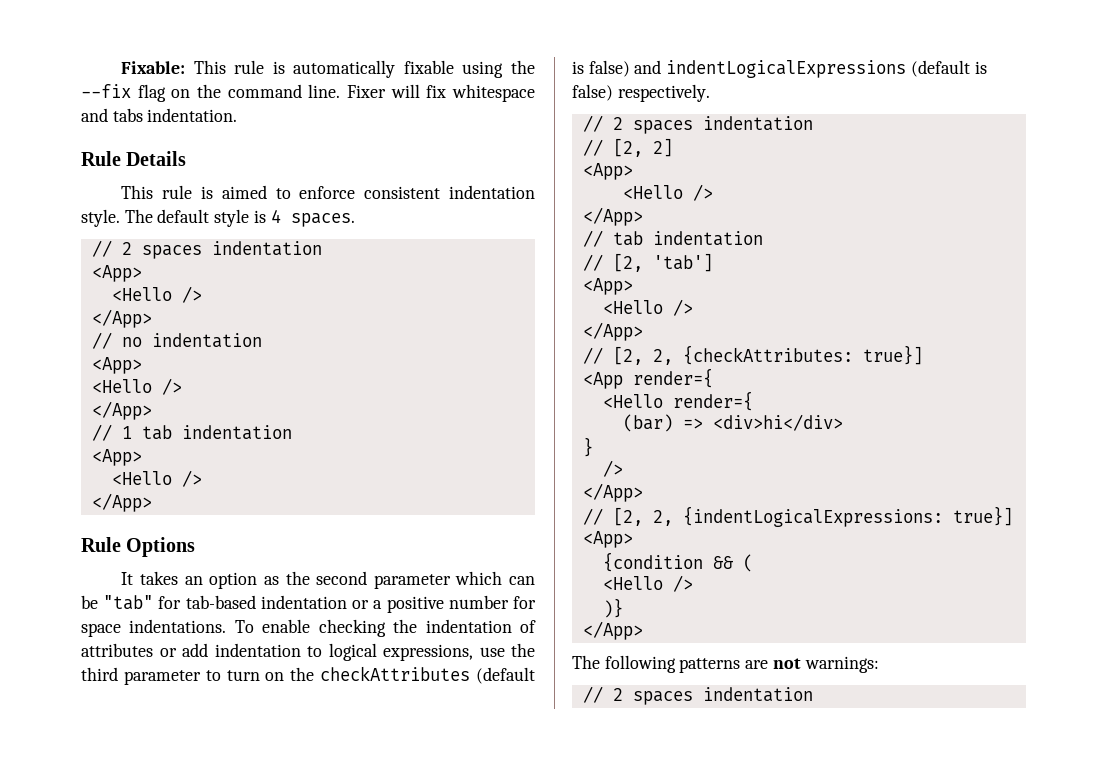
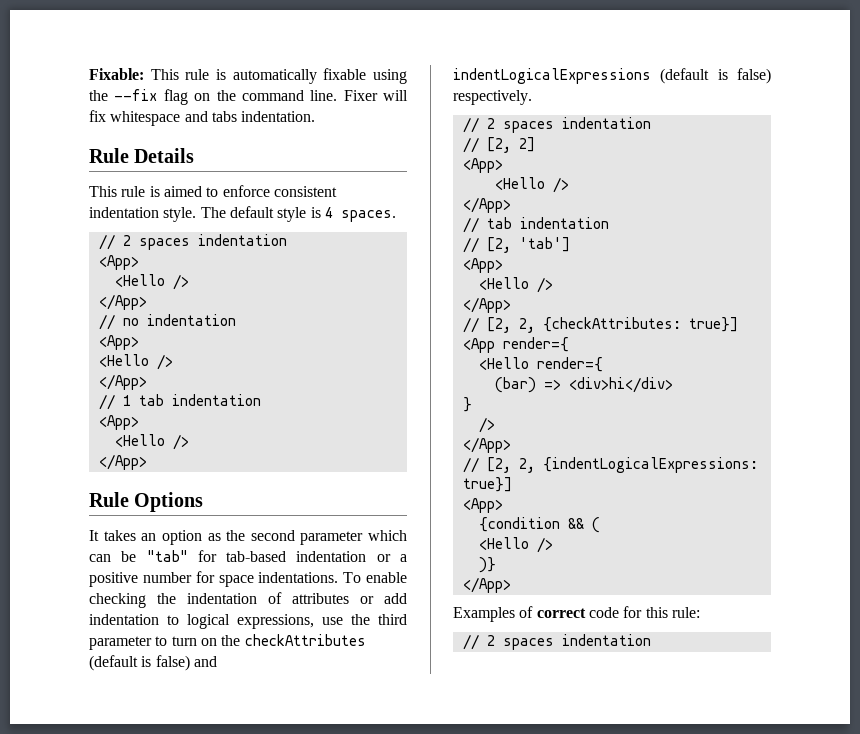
[572,655,879,673] The following patterns are not warnings: -> [453,606,700,622] Examples of correct code for this rule:

